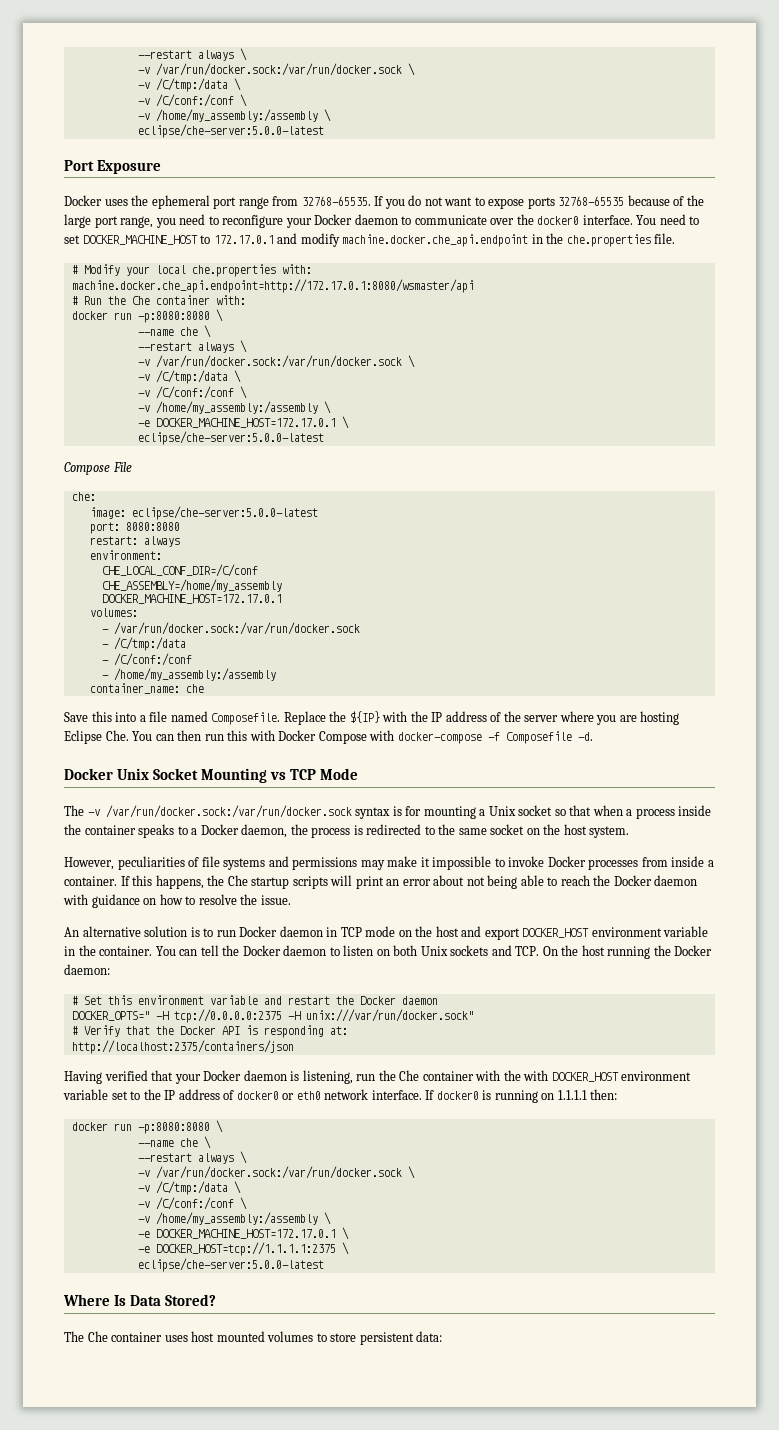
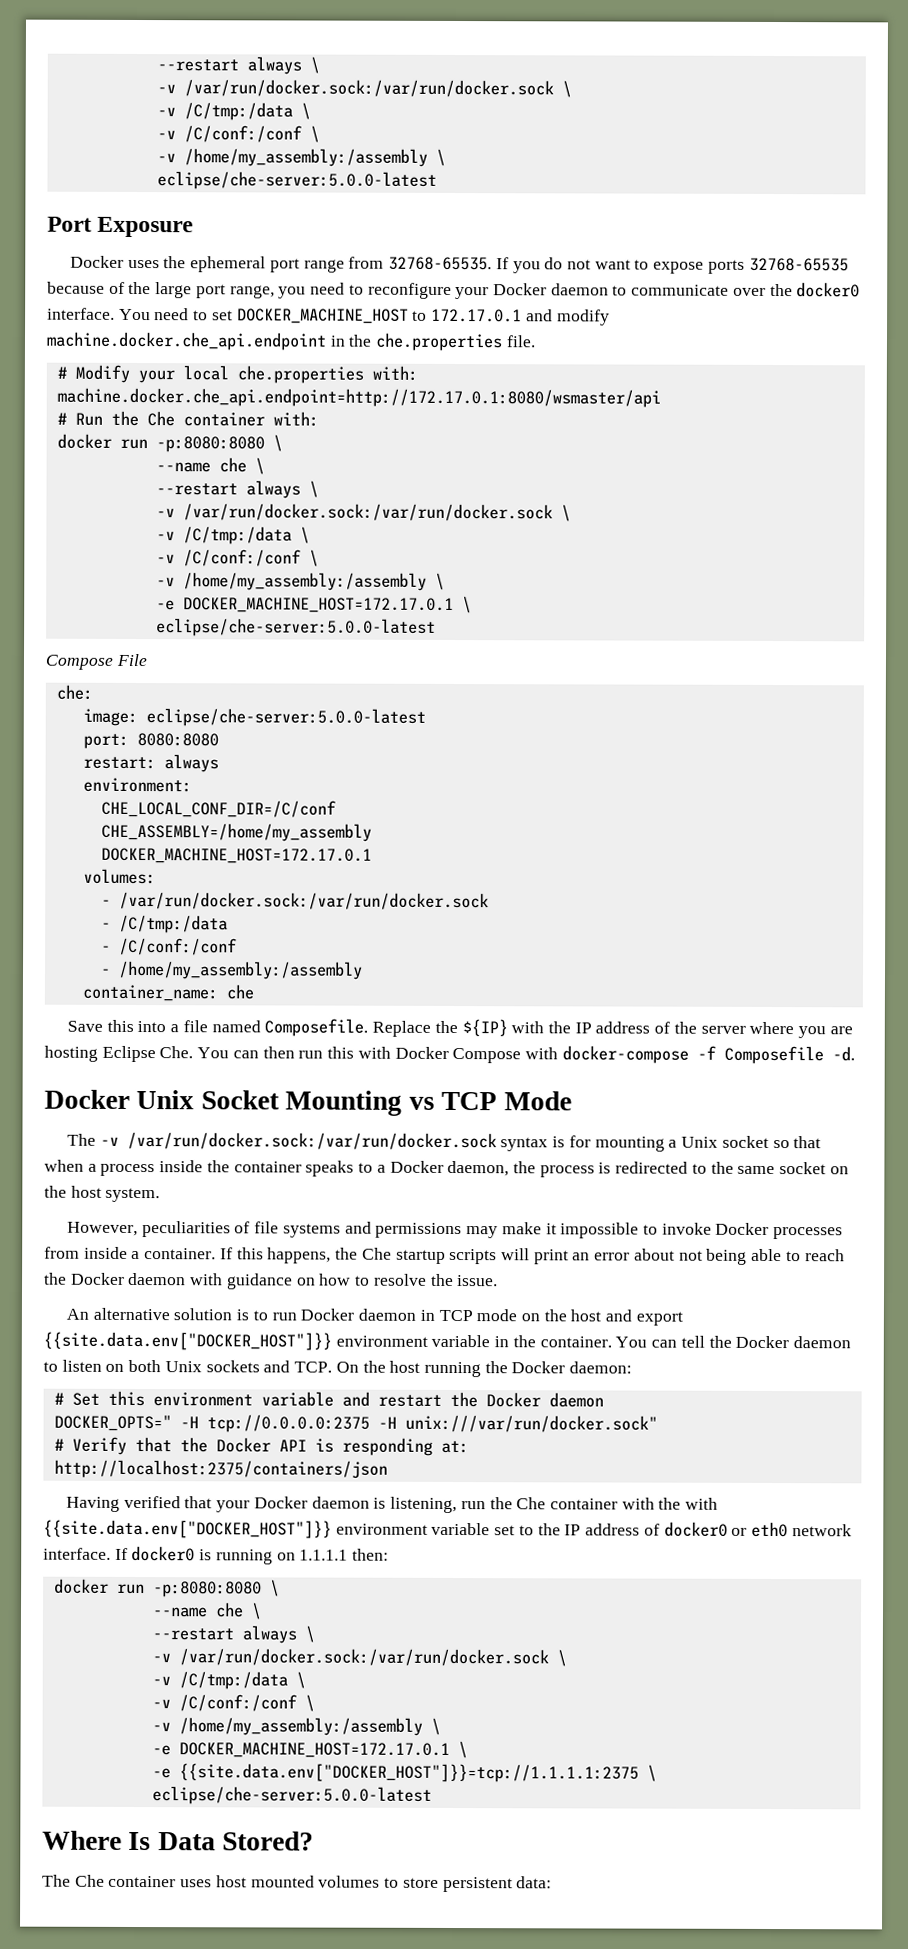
[522,928,590,938] DOCKER_HOST -> [43,1331,332,1351] {{site.data.env["DOCKER_HOST"]}}
[551,1072,619,1082] DOCKER_HOST -> [43,1519,332,1539] {{site.data.env["DOCKER_HOST"]}}
[155,1242,336,1256] DOCKER_HOST=tcp://1.1.1.1:2375 -> [178,1763,639,1783] {{site.data.env["DOCKER_HOST"]}}=tcp://1.1.1.1:2375

